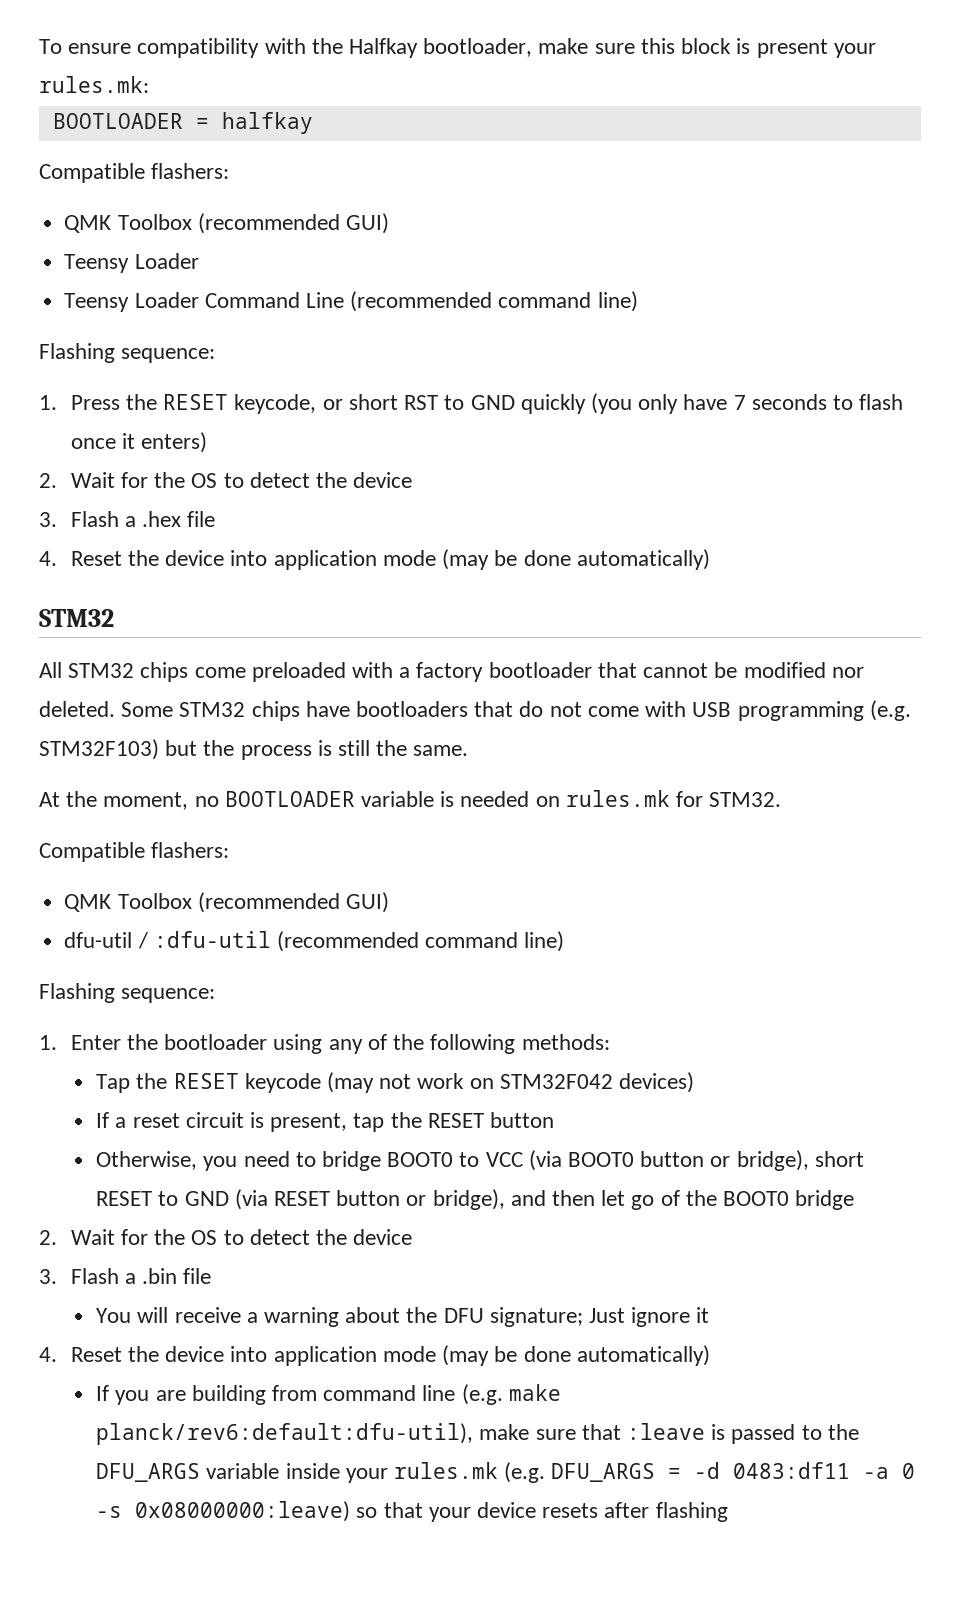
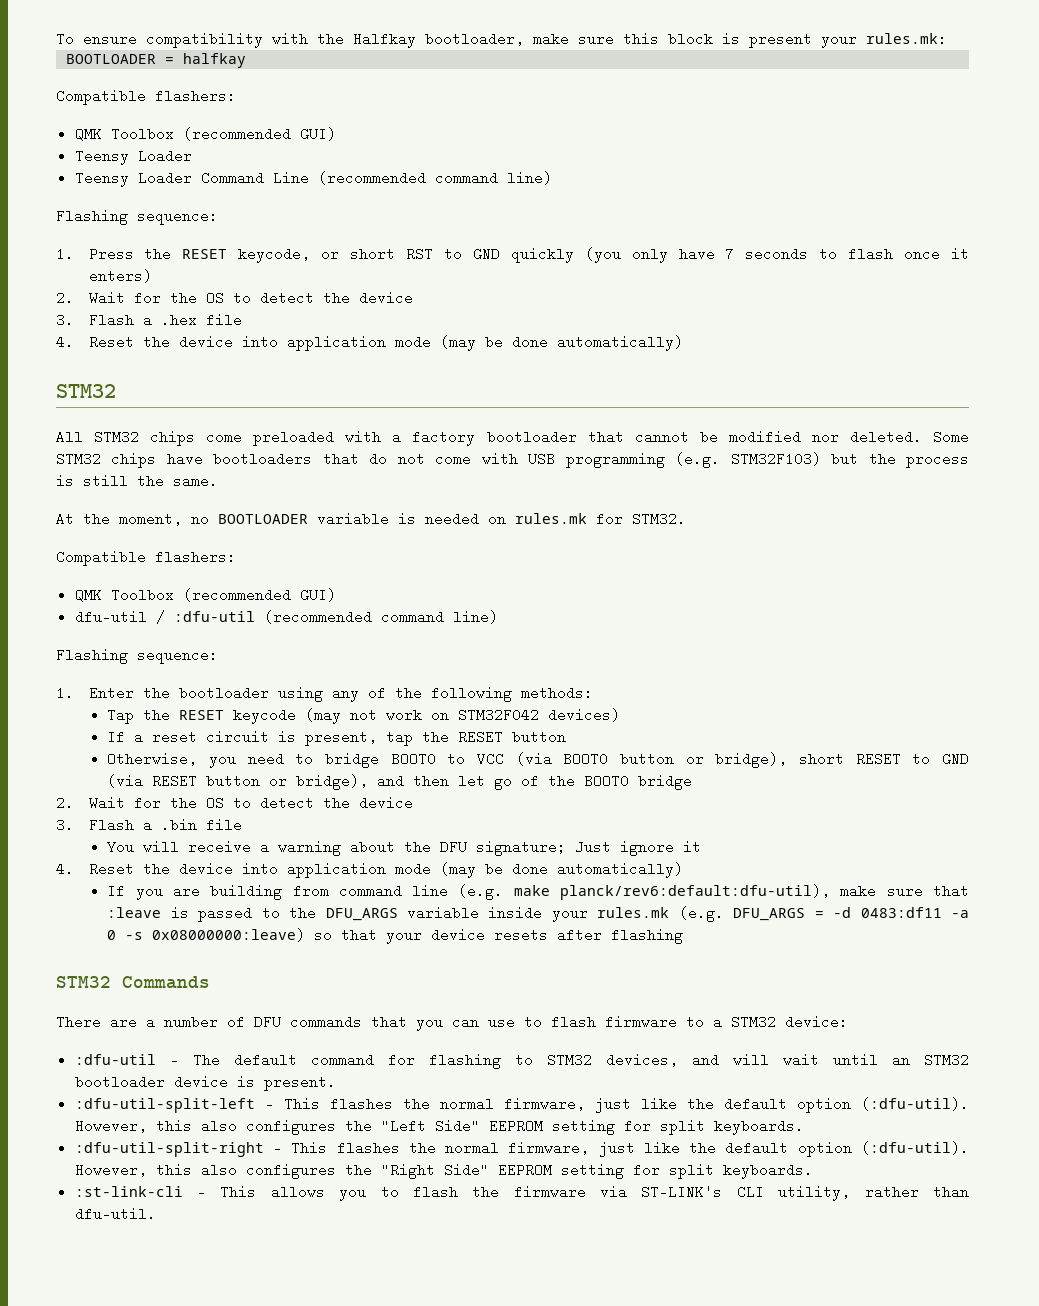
(728, 1512) none -> [56,976,210,989] [56,1015,848,1031] [74,1053,969,1069] [74,1075,336,1091] [74,1097,969,1113] [74,1119,804,1135] [74,1141,969,1157] [74,1163,813,1179] [74,1185,969,1201] [74,1207,156,1221] // STM32 Commands // There are a number of DFU commands that you can use to flash firmware to a STM32 device: // :dfu-util - The default command for flashing to STM32 devices, and will wait until an STM32 bootloader device is present. // :dfu-util-split-left - This flashes the normal firmware, just like the default option (:dfu-util). However, this also configures the "Left Side" EEPROM setting for split keyboards. // :dfu-util-split-right - This flashes the normal firmware, just like the default option (:dfu-util). However, this also configures the "Right Side" EEPROM setting for split keyboards. // :st-link-cli - This allows you to flash the firmware via ST-LINK's CLI utility, rather than dfu-util.

